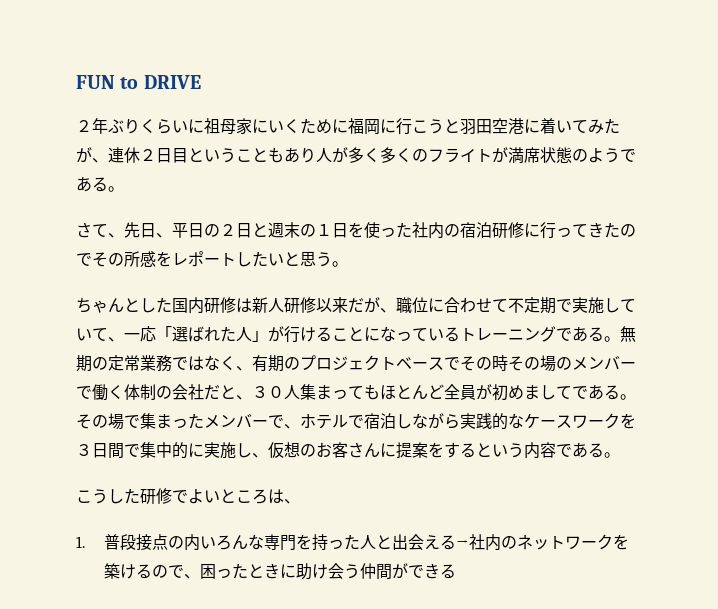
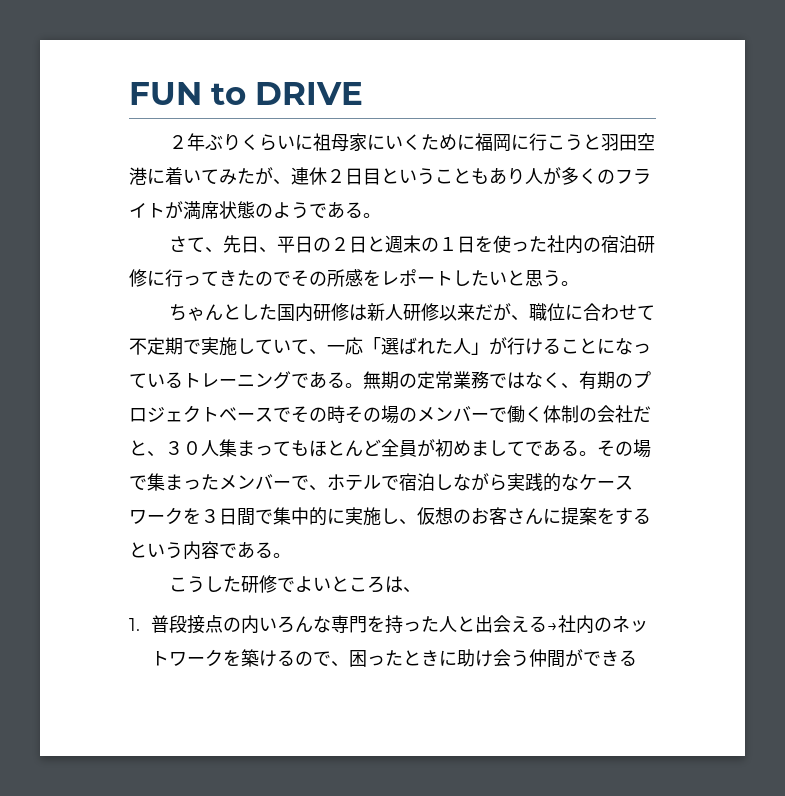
[380,147,412,163] 多く -> (597, 176) none

